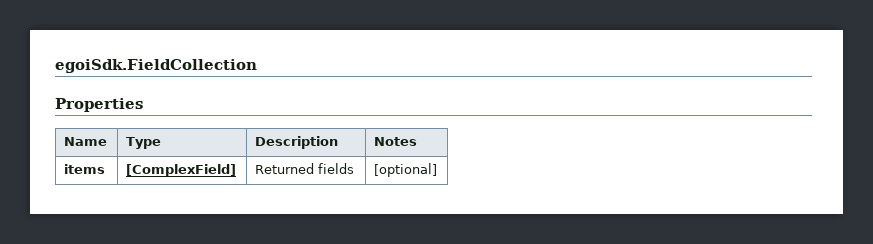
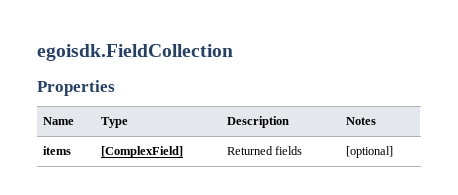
[55,59,257,73] egoiSdk.FieldCollection -> [37,44,233,61] egoisdk.FieldCollection

